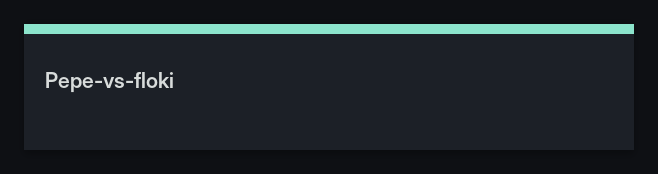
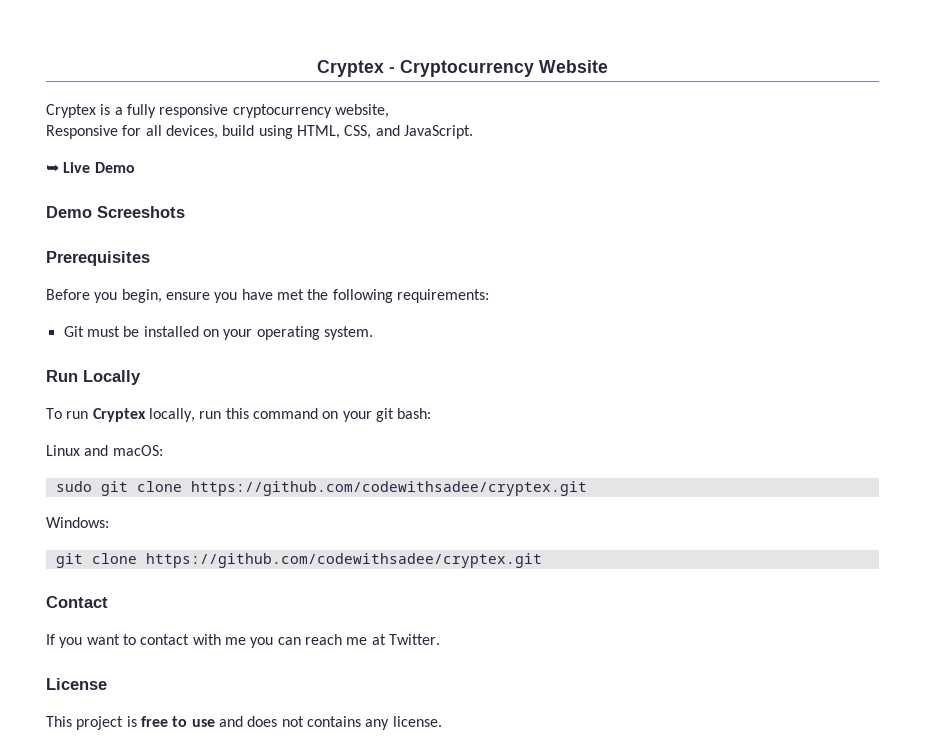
[45,72,174,93] Pepe-vs-floki -> [317,60,608,77] [46,104,389,118] [46,125,473,139] [46,162,135,173] [46,206,185,218] [46,251,150,266] [46,289,489,303] [63,326,373,340] [46,370,141,385] [46,408,432,422] [46,445,163,456] [55,481,587,496] [46,517,109,528] [55,553,542,568] [46,596,108,608] [46,634,440,648] [46,678,107,690] [46,716,442,730] Cryptex - Cryptocurrency Website // Cryptex is a fully responsive cryptocurrency website, // Responsive for all devices, build using HTML, CSS, and JavaScript. // ➥ Live Demo // Demo Screeshots // Prerequisites // Before you begin, ensure you have met the following requirements: // Git must be installed on your operating system. // Run Locally // To run Cryptex locally, run this command on your git bash: // Linux and macOS: // sudo git clone https://github.com/codewithsadee/cryptex.git // Windows: // git clone https://github.com/codewithsadee/cryptex.git // Contact // If you want to contact with me you can reach me at Twitter. // License // This project is free to use and does not contains any license.

